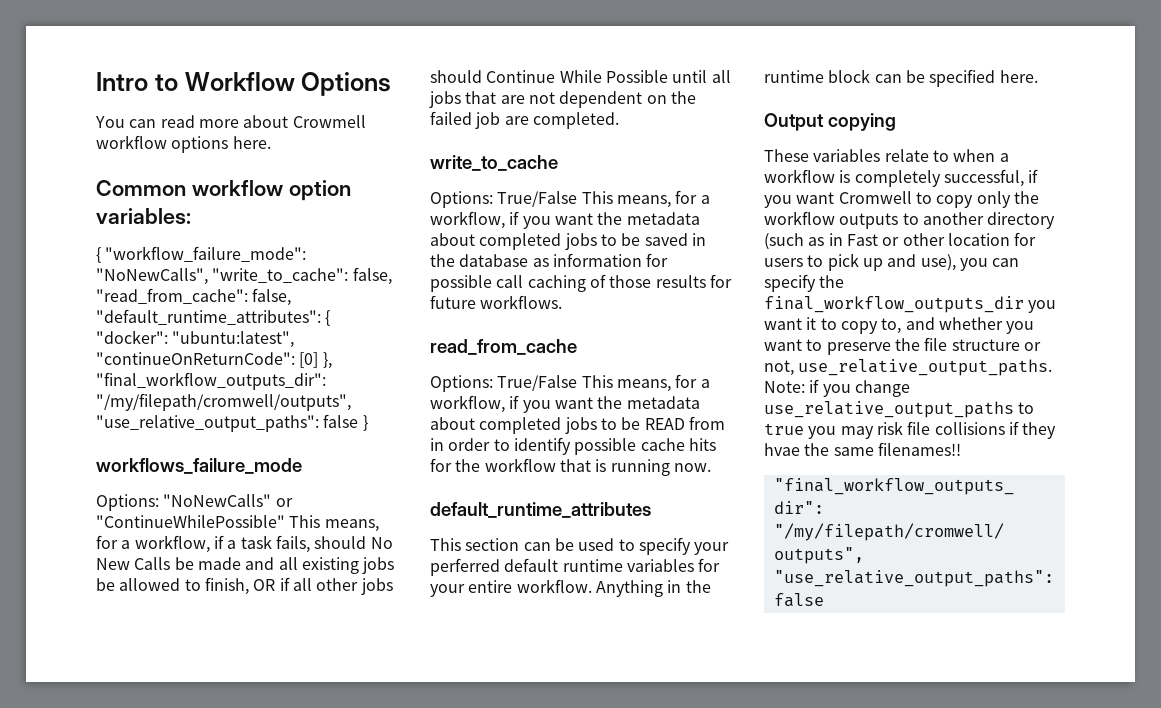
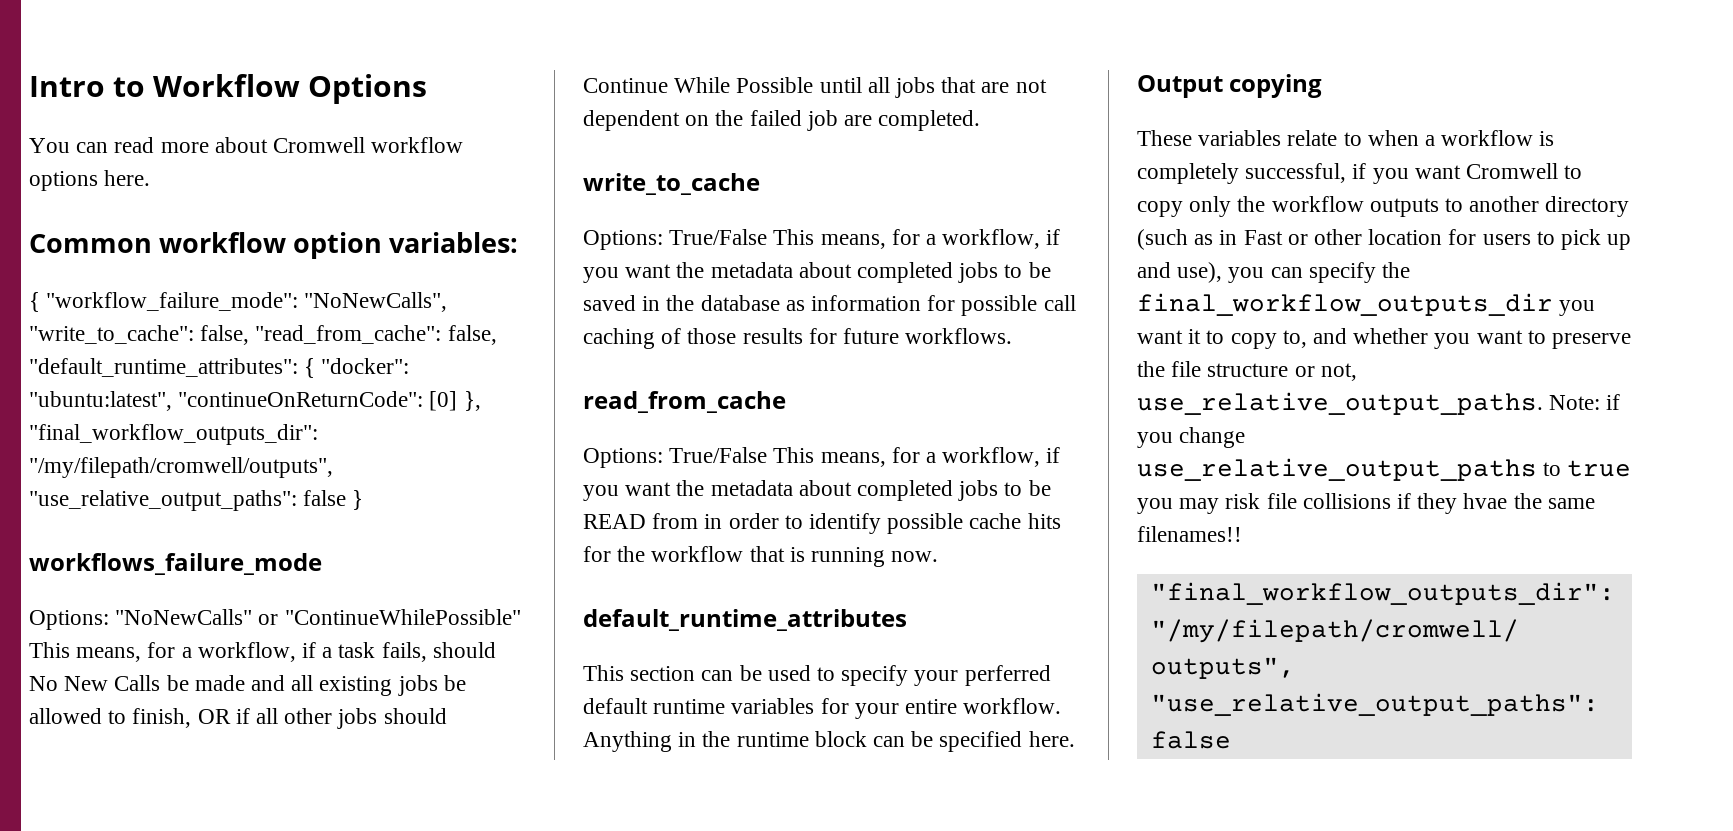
[292,115,366,128] Crowmell -> [273,137,366,153] Cromwell

